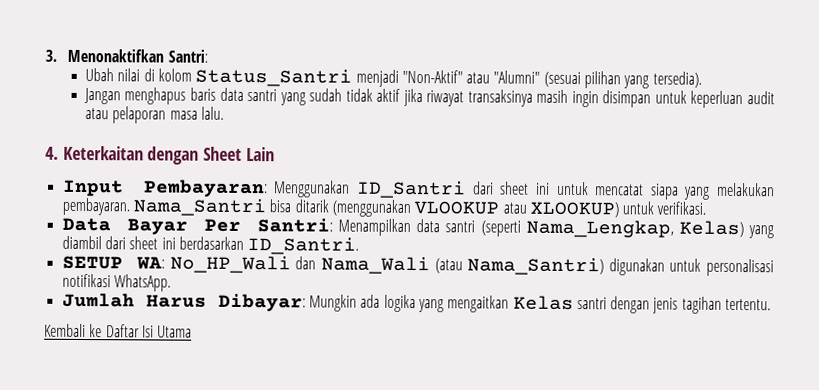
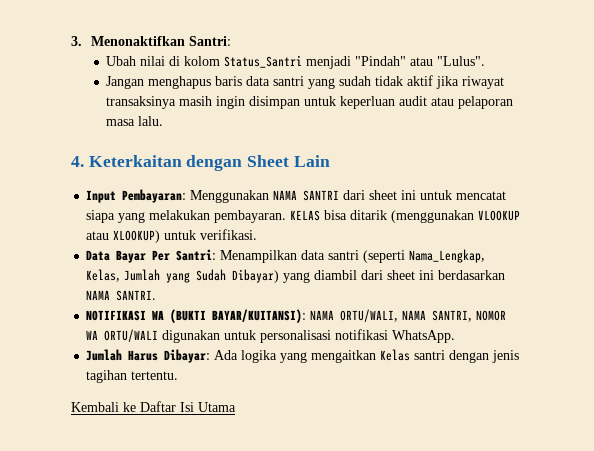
[401,69,702,89] "Non-Aktif" atau "Alumni" (sesuai pilihan yang tersedia). -> [355,56,486,66] "Pindah" atau "Lulus".
[356,180,467,199] ID_Santri -> [273,190,340,201] NAMA SANTRI
[132,198,266,217] Nama_Santri -> [290,210,321,221] KELAS
[678,220,744,238] Kelas) -> [86,269,280,283] Kelas, Jumlah yang Sudah Dibayar)
[247,237,360,255] [61,255,605,276] ID_Santri. // SETUP WA: No_HP_Wali dan Nama_Wali (atau Nama_Santri) -> [86,290,157,301] [86,309,507,323] [86,329,159,342] NAMA SANTRI. // NOTIFIKASI WA (BUKTI BAYAR/KUITANSI): NAMA ORTU/WALI, NAMA SANTRI, NOMOR WA ORTU/WALI
[308,294,381,312] Mungkin ada -> [214,350,239,360] Ada

